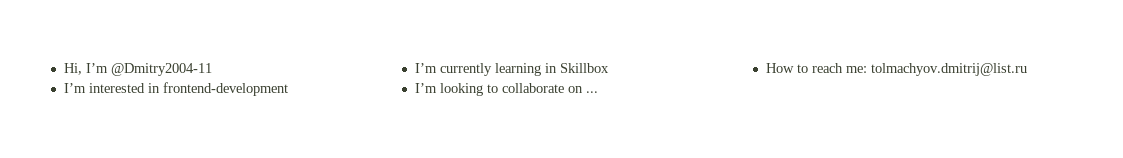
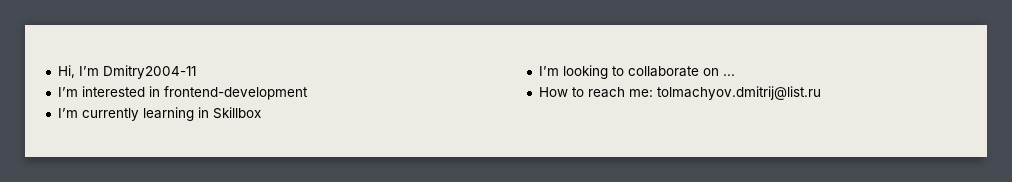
[110,63,212,76] @Dmitry2004-11 -> [102,65,196,79] Dmitry2004-11

